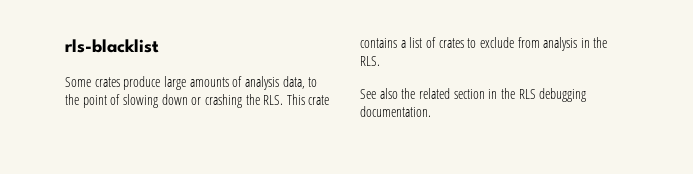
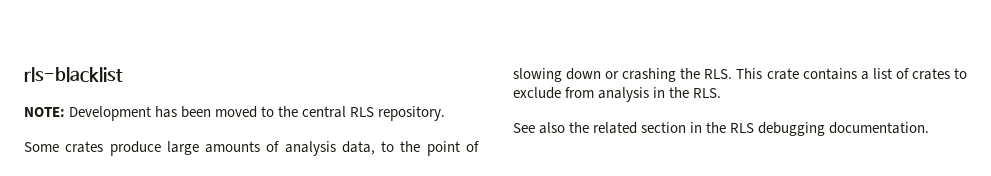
(159, 46) none -> [24,106,446,121] // NOTE: Development has been moved to the central RLS repository.

